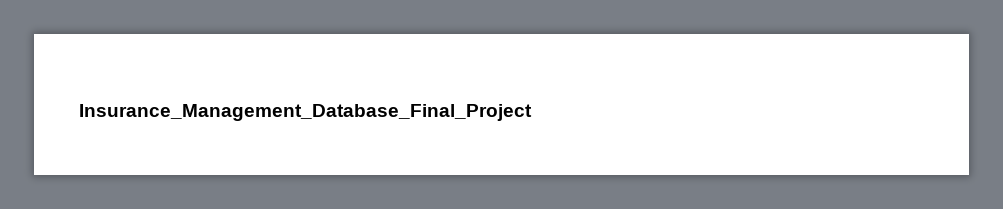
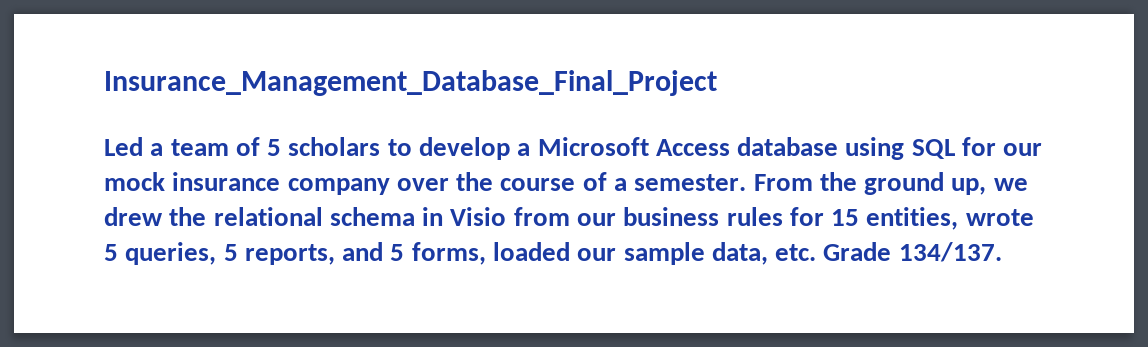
(532, 112) none -> [104,137,1043,160] [104,172,1028,195] [104,207,1034,230] [104,242,1002,265] // Led a team of 5 scholars to develop a Microsoft Access database using SQL for our mock insurance company over the course of a semester. From the ground up, we drew the relational schema in Visio from our business rules for 15 entities, wrote 5 queries, 5 reports, and 5 forms, loaded our sample data, etc. Grade 134/137.

